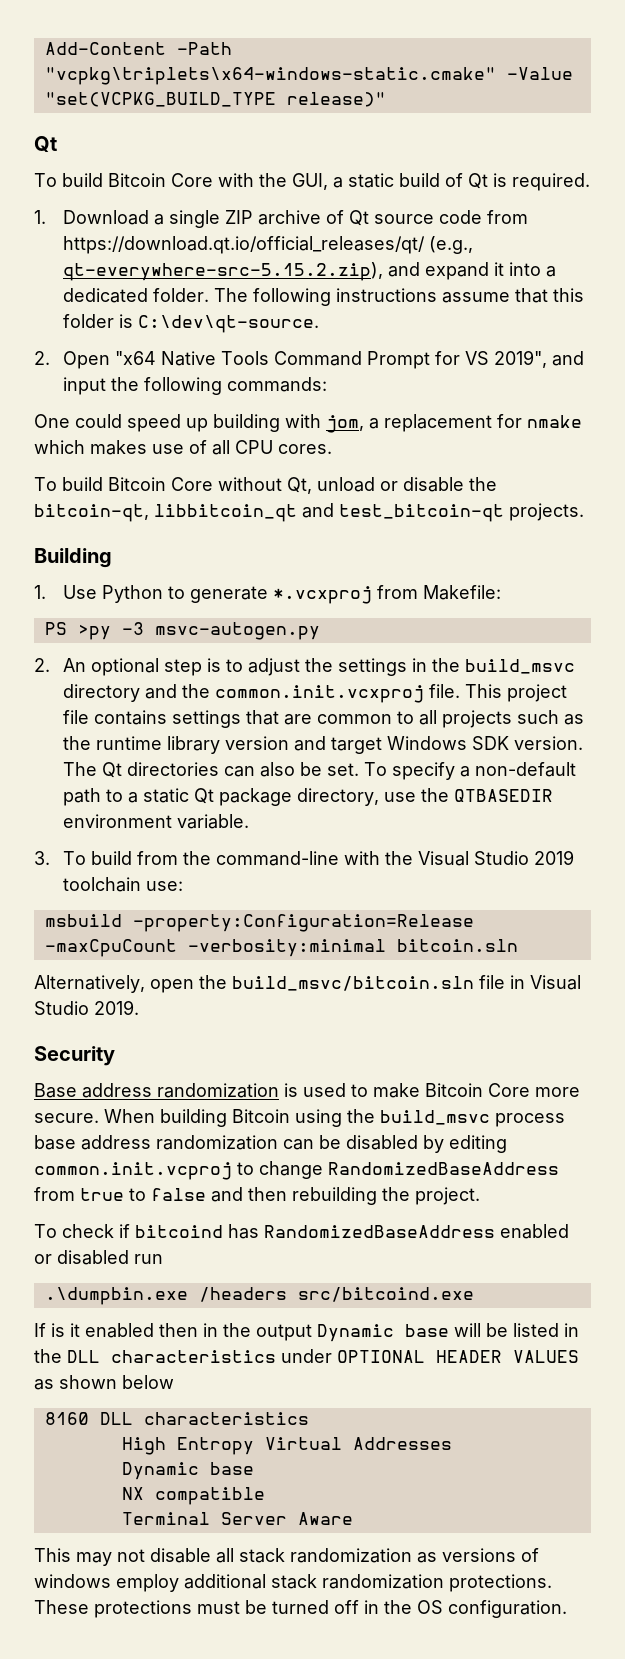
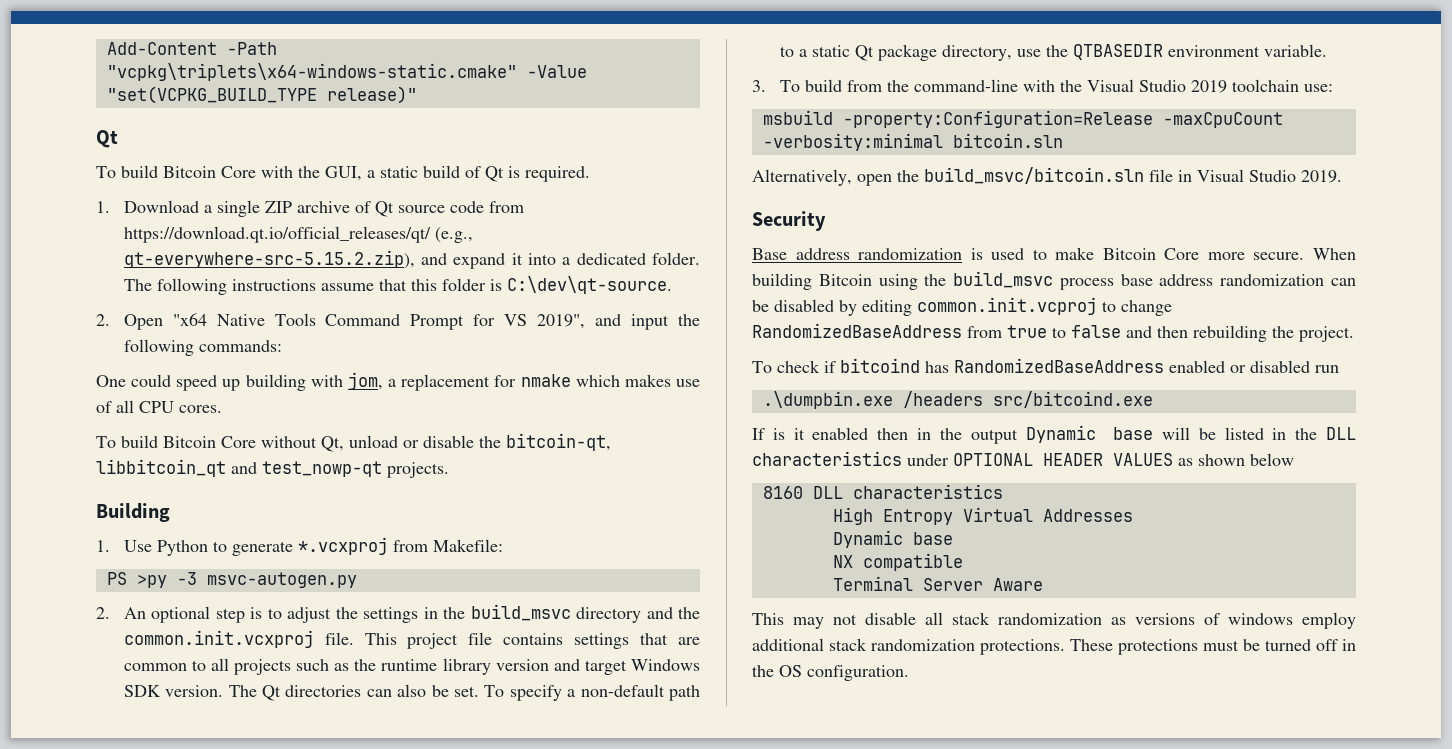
[339,504,504,522] test_bitcoin-qt -> [262,461,382,477] test_nowp-qt

